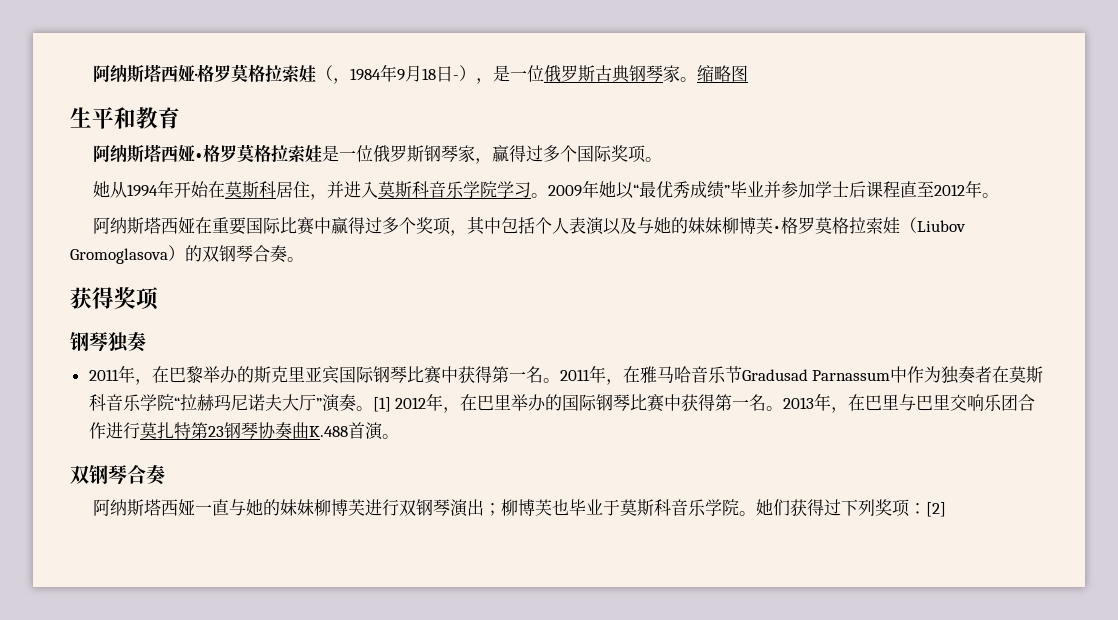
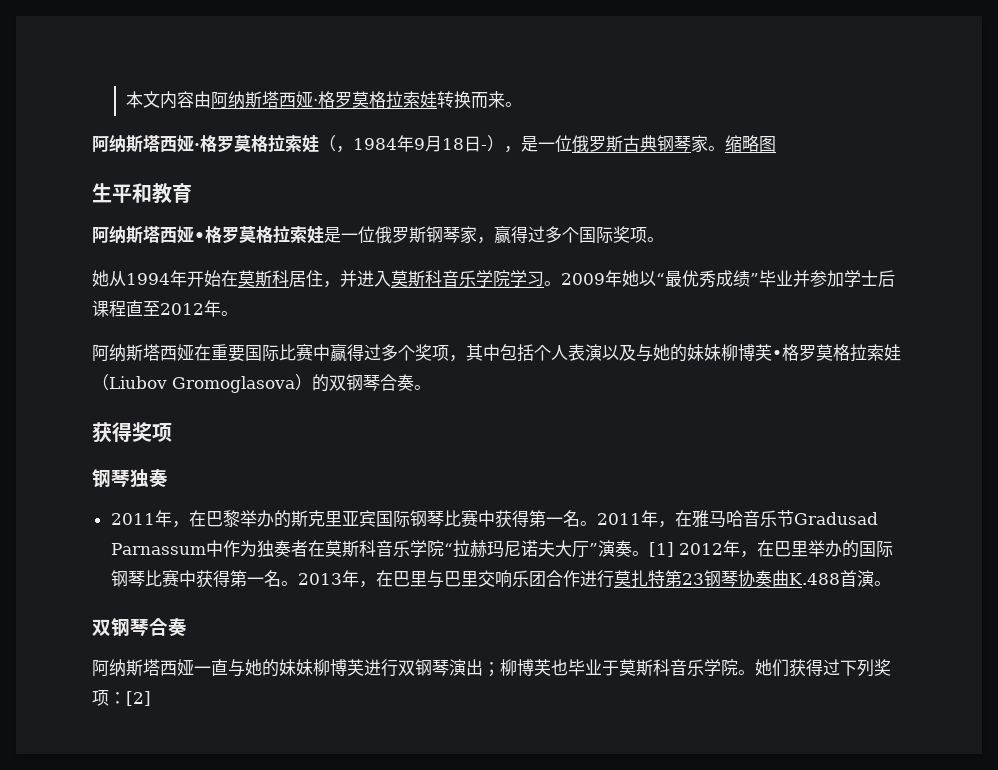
(92, 74) none -> [125,91,522,109] 本文内容由阿纳斯塔西娅·格罗莫格拉索娃转换而来。 //

